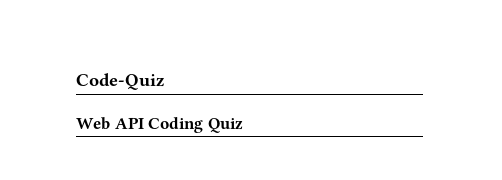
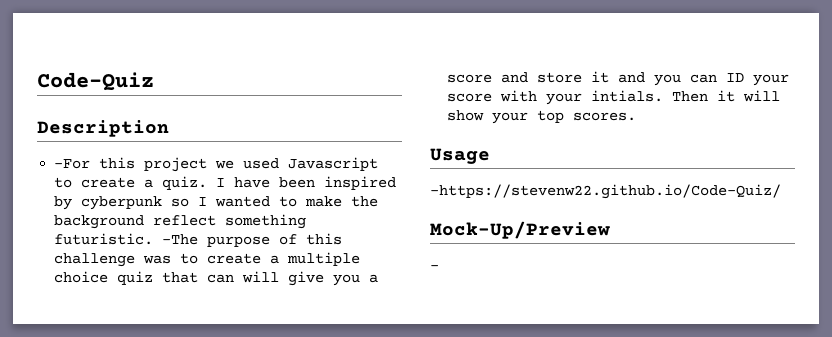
[76,117,243,133] Web API Coding Quiz -> [37,120,169,137] [54,157,379,172] [54,176,397,190] [54,196,379,210] [54,214,307,229] [54,233,343,247] [54,252,361,267] [54,271,379,286] [447,71,790,86] [447,90,781,105] [447,110,637,124] [430,148,490,164] [430,184,781,199] [430,221,610,239] [430,265,439,270] Description // -For this project we used Javascript to create a quiz. I have been inspired by cyberpunk so I wanted to make the background reflect something futuristic. -The purpose of this challenge was to create a multiple choice quiz that can will give you a score and store it and you can ID your score with your intials. Then it will show your top scores. // Usage // -https://stevenw22.github.io/Code-Quiz/ // Mock-Up/Preview // -

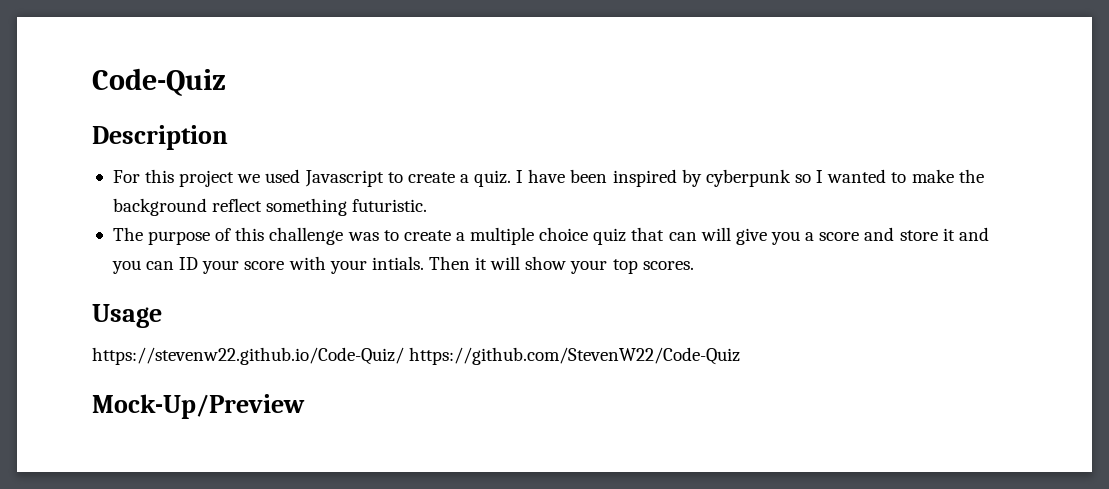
[54,159,91,169] -For -> [112,170,140,183] For
[162,234,199,245] -The -> [112,227,143,241] // The
[430,184,781,199] -https://stevenw22.github.io/Code-Quiz/ -> [92,347,741,365] https://stevenw22.github.io/Code-Quiz/ https://github.com/StevenW22/Code-Quiz
[430,265,439,270] // - -> (305, 406) none

